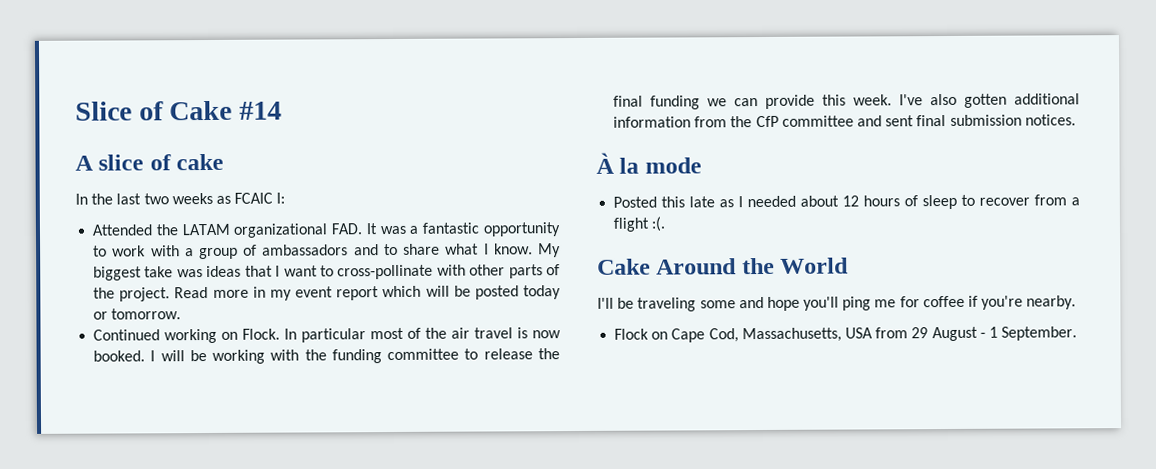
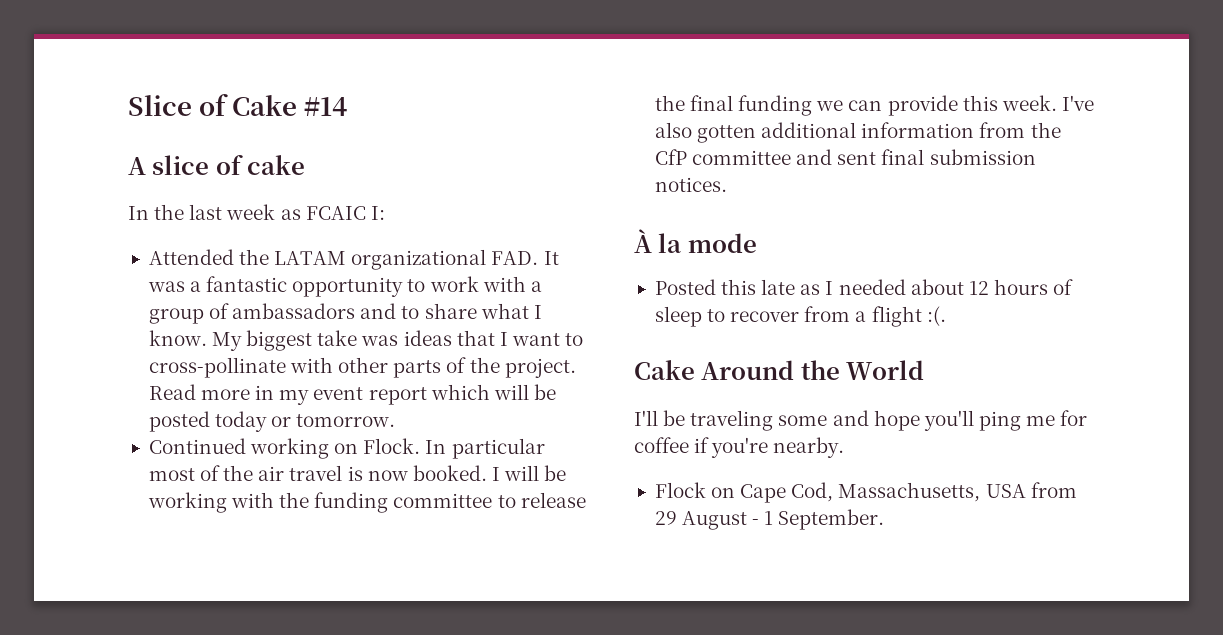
[143,192,213,205] two weeks -> [226,204,276,220] week

